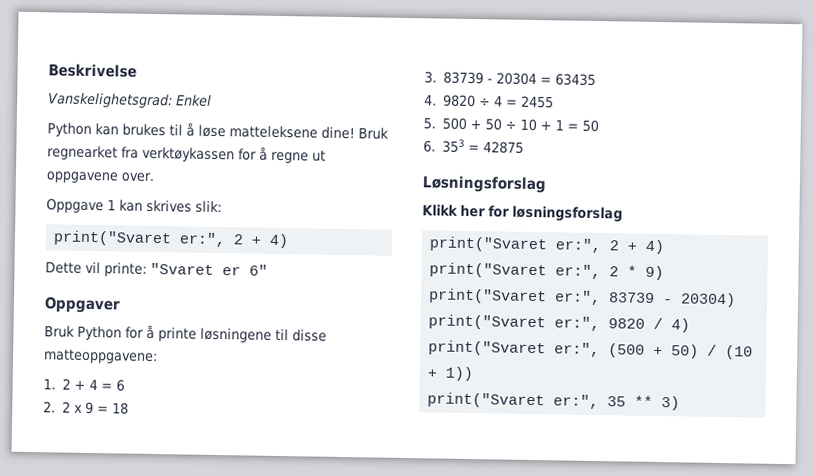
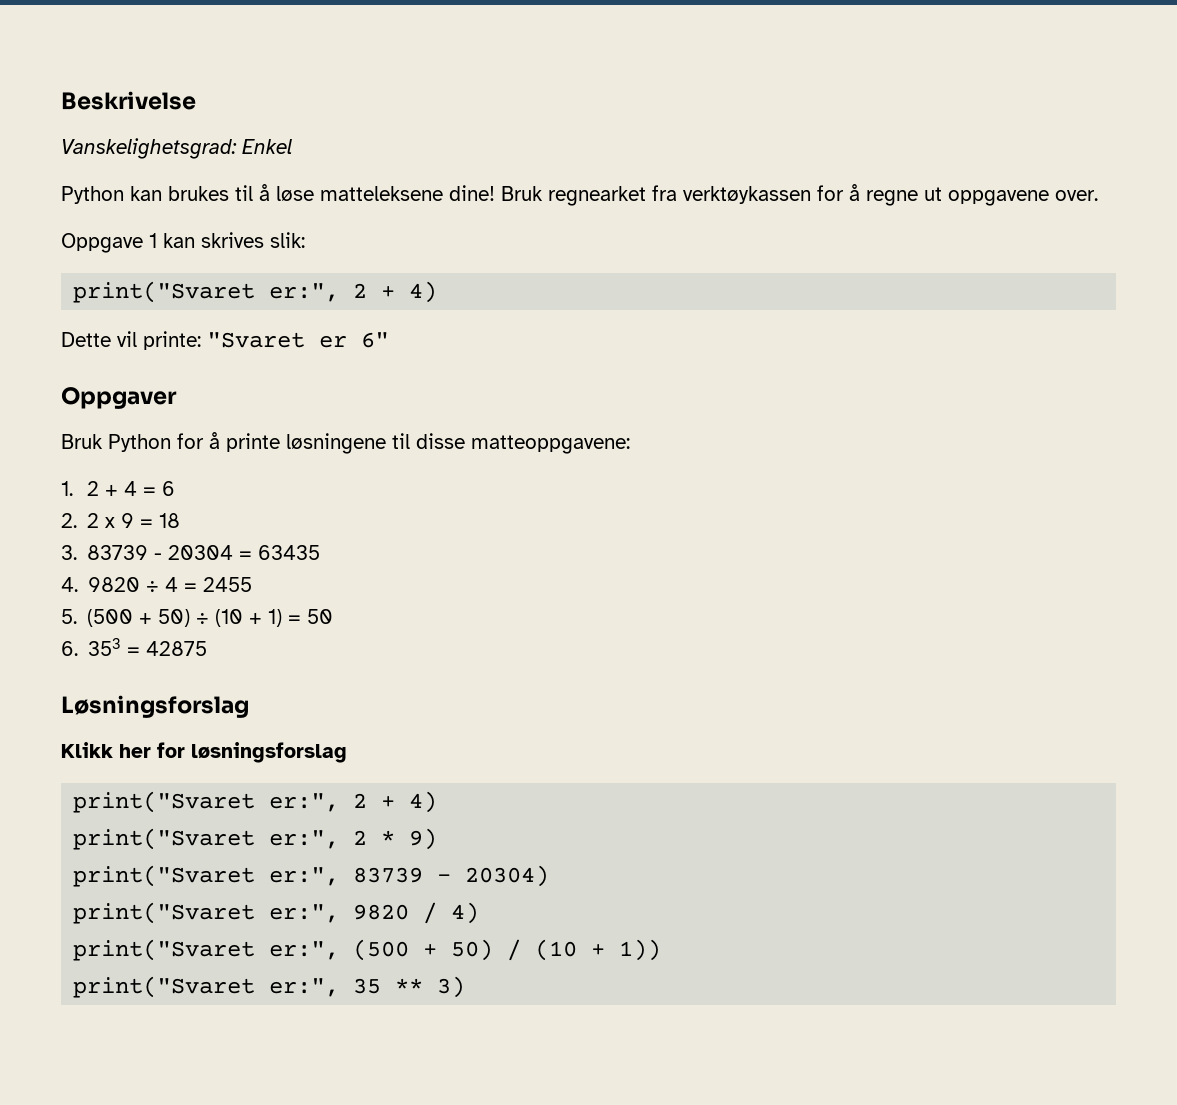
[441,117,564,132] 500 + 50 ÷ 10 + 1 -> [87,609,283,627] (500 + 50) ÷ (10 + 1)

